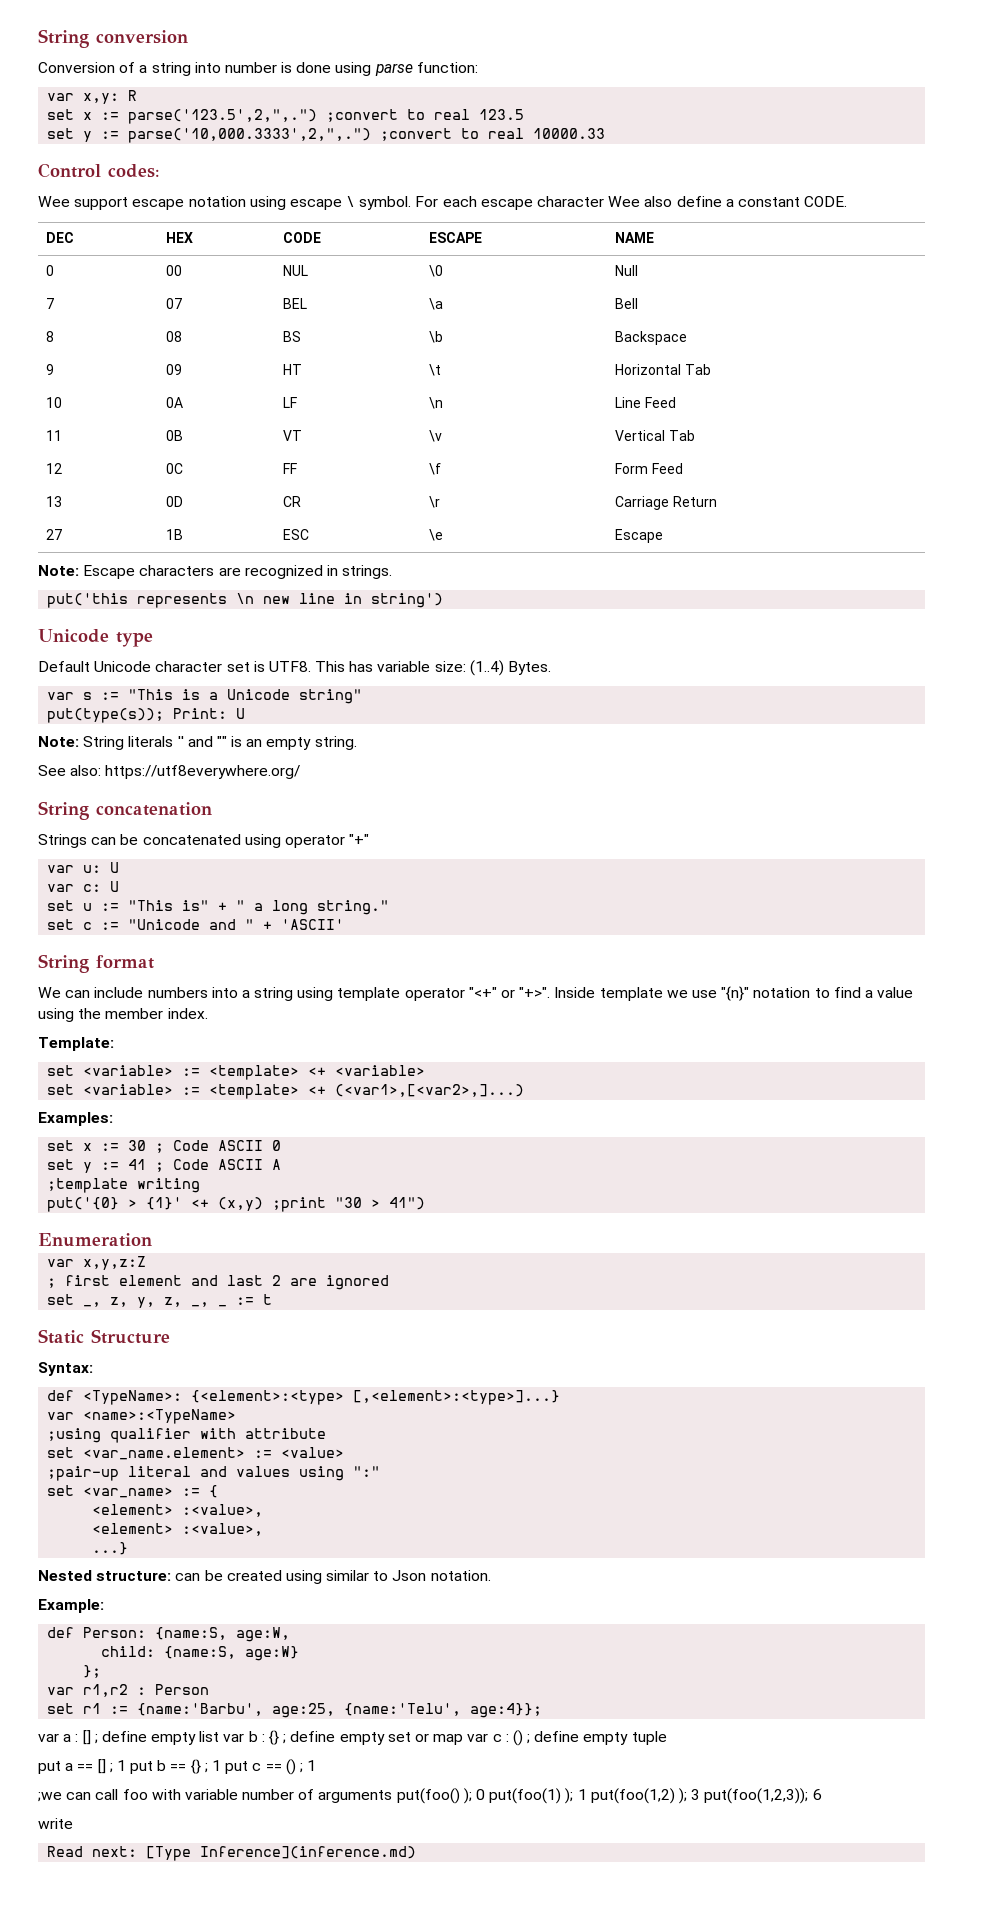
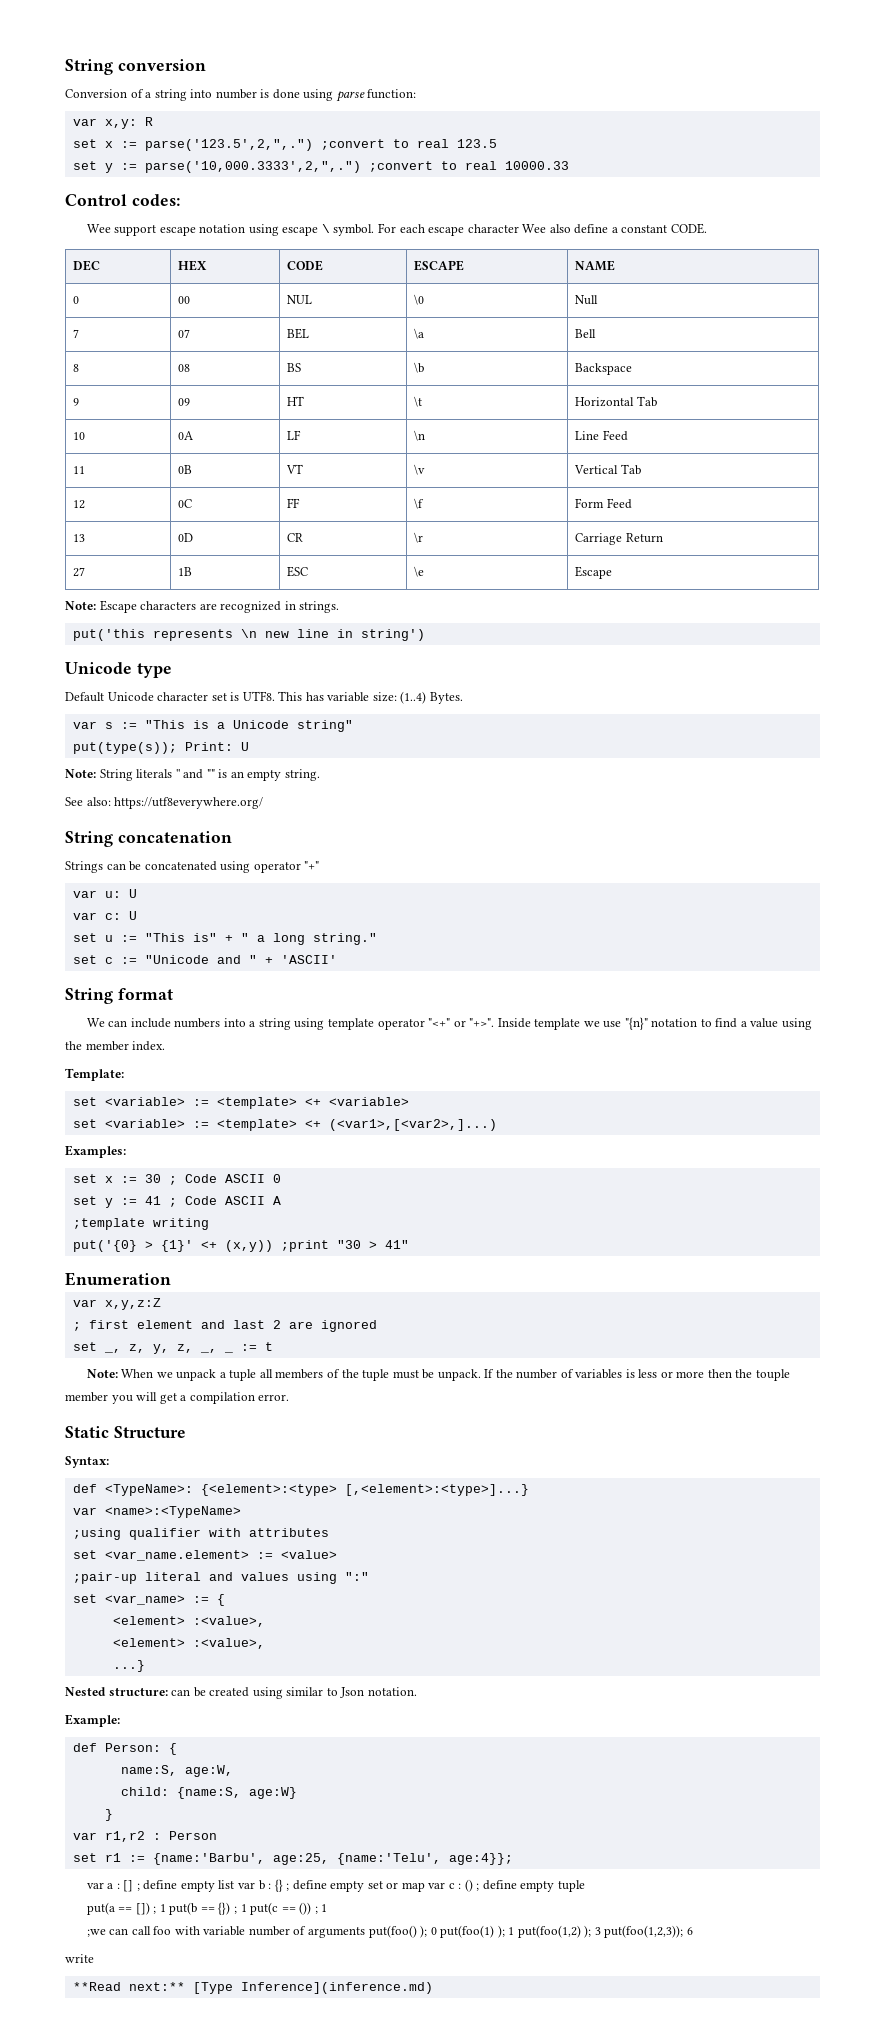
[218,1197,264,1211] (x,y) -> [224,1240,273,1252] (x,y))
[389,1197,426,1210] 41") -> [384,1240,409,1249] 41"
(273, 1299) none -> [86,1369,790,1381] [65,1392,290,1404] // Note: When we unpack a tuple all members of the tuple must be unpack. If the number of variables is less or more then the touple member you will get a compilation error.
[245,1428,327,1439] attribute -> [248,1528,329,1537] attributes
[155,1627,228,1640] {name:S, -> [168,1743,177,1755] [120,1765,177,1776] { // name:S,
[83,1665,102,1678] }; -> [104,1809,113,1821] }
[38,1759,296,1775] put a == [] ; 1 put b == {} ; 1 put c == () -> [86,1902,312,1915] put(a == []) ; 1 put(b == {}) ; 1 put(c == ())
[47,1846,138,1857] Read next: -> [72,1982,185,1991] **Read next:**

